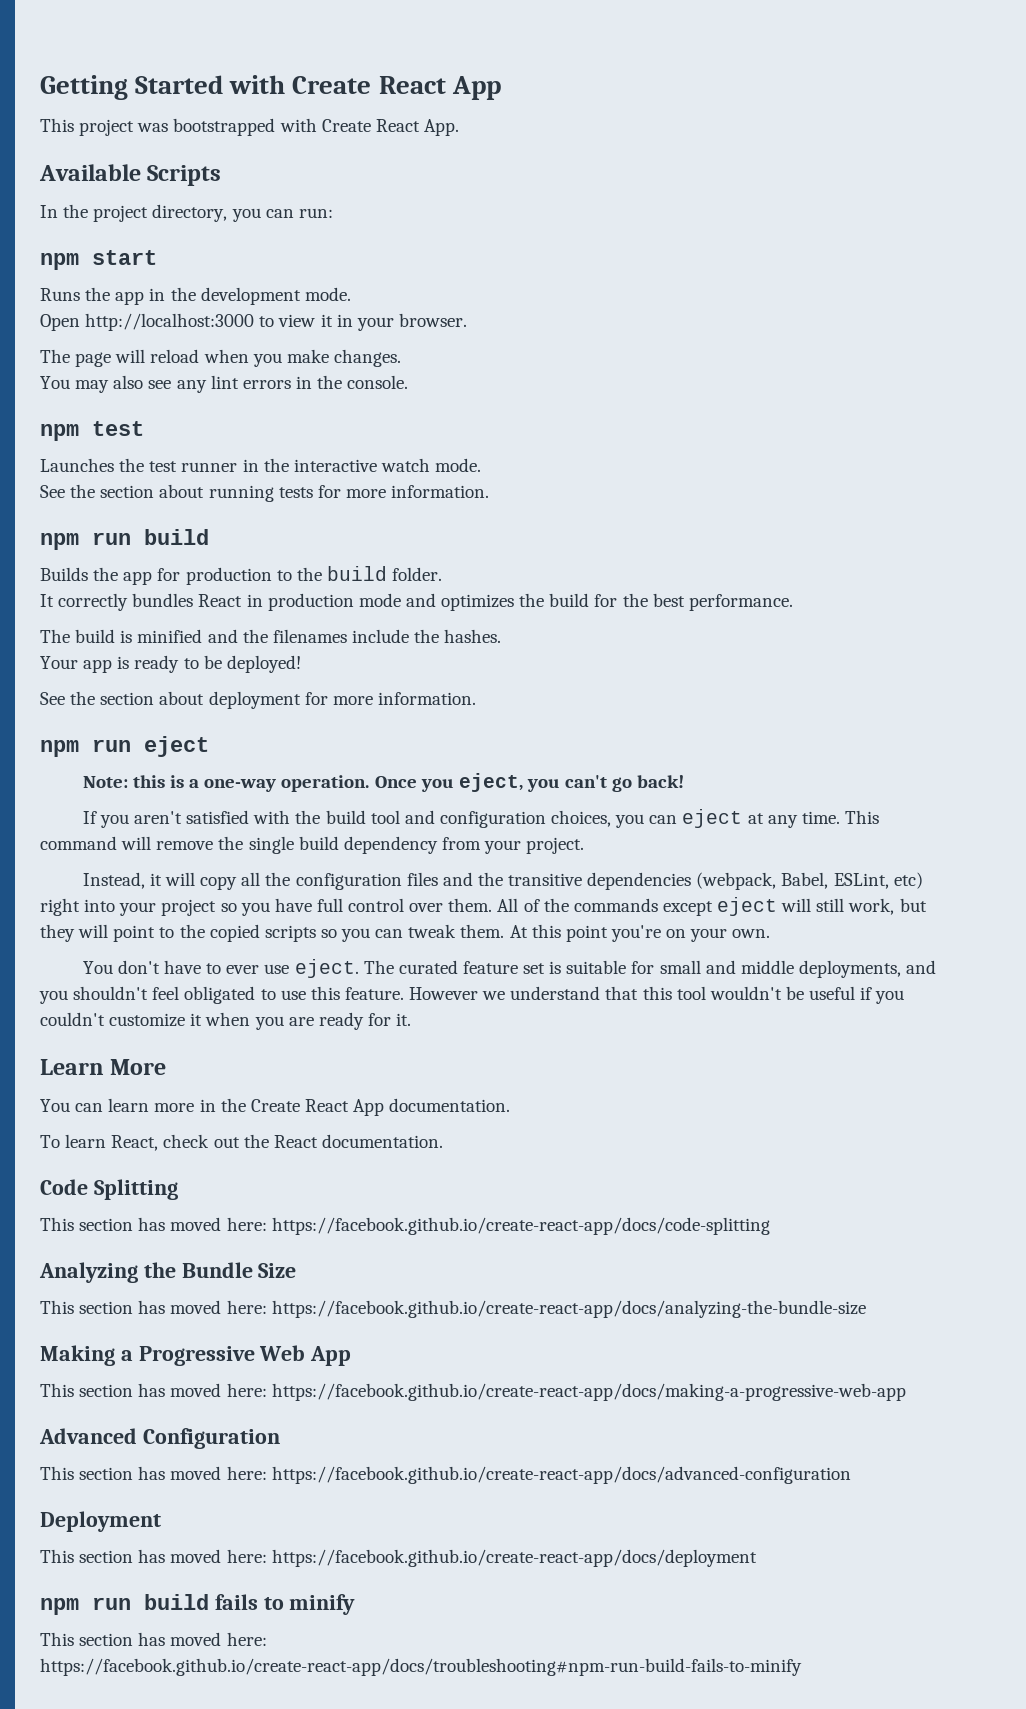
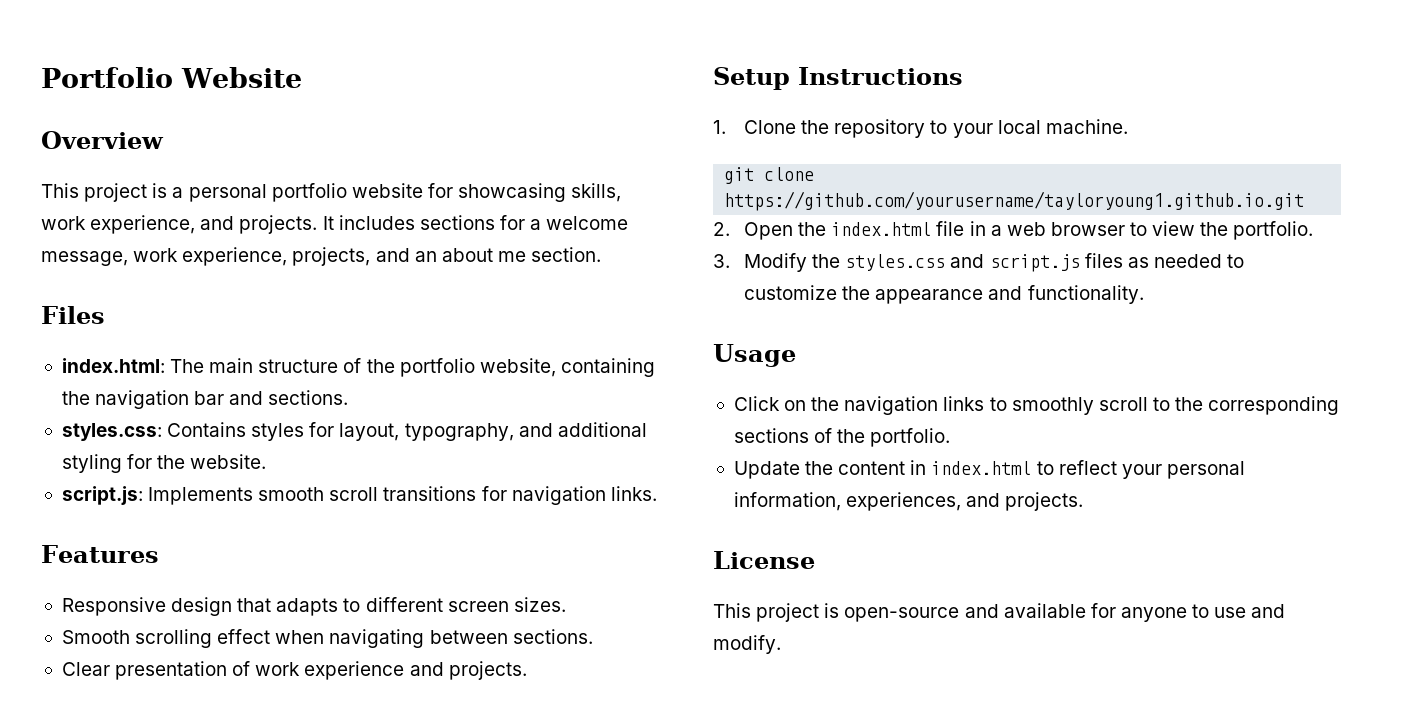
[40,75,501,100] [40,118,459,136] [39,164,222,186] [40,204,333,222] [40,250,157,270] [40,287,351,305] [40,313,467,331] [40,349,401,367] [40,375,409,393] [40,421,144,441] [40,458,482,472] [40,484,490,502] [40,529,209,550] [40,566,443,585] [40,593,793,611] [40,629,502,643] [40,655,301,673] [40,691,476,709] [40,736,209,757] [82,773,685,792] [82,809,880,828] [40,836,585,854] [82,872,923,890] [40,897,927,916] [40,924,771,942] [82,959,937,978] [39,986,905,1004] [40,1012,412,1030] [40,1059,167,1075] [40,1098,511,1116] [40,1134,443,1151] [40,1179,178,1200] [40,1217,770,1235] [39,1262,297,1283] [40,1300,866,1318] [40,1345,352,1366] [40,1383,906,1401] [39,1428,280,1449] [40,1466,851,1484] [40,1511,161,1532] [40,1549,757,1567] [40,1594,356,1615] [40,1632,267,1646] [40,1658,802,1676] Getting Started with Create React App // This project was bootstrapped with Create React App. // Available Scripts // In the project directory, you can run: // npm start // Runs the app in the development mode. // Open http://localhost:3000 to view it in your browser. // The page will reload when you make changes. // You may also see any lint errors in the console. // npm test // Launches the test runner in the interactive watch mode. // See the section about running tests for more information. // npm run build // Builds the app for production to the build folder. // It correctly bundles React in production mode and optimizes the build for the best performance. // The build is minified and the filenames include the hashes. // Your app is ready to be deployed! // See the section about deployment for more information. // npm run eject // Note: this is a one-way operation. Once you eject, you can't go back! // If you aren't satisfied with the build tool and configuration choices, you can eject at any time. This command will remove the single build dependency from your project. // Instead, it will copy all the configuration files and the transitive dependencies (webpack, Babel, ESLint, etc) right into your project so you have full control over them. All of the commands except eject will still work, but they will point to the copied scripts so you can tweak them. At this point you're on your own. // You don't have to ever use eject. The curated feature set is suitable for small and middle deployments, and you shouldn't feel obligated to use this feature. However we understand that this tool wouldn't be useful if you couldn't customize it when you are ready for it. // Learn More // You can learn more in the Create React App documentation. // To learn React, check out the React documentation. // Code Splitting // This section has moved here: https://facebook.github.io/create-react-app/docs/code-splitting // Analyzing the Bundle Size // This section has moved here: https://facebook.github.io/create-react-app/docs/analyzing-the-bundle-size // Making a Progressive Web App // This section has moved here: https://facebook.github.io/create-react-app/docs/making-a-progressive-web-app // Advanced Configuration // This section has moved here: https://facebook.github.io/create-react-app/docs/advanced-configuration // Deployment // This section has moved here: https://facebook.github.io/create-react-app/docs/deployment // npm run build fails to minify // This section has moved here: https://facebook.github.io/create-react-app/docs/troubleshooting#npm-run-build-fails-to-minify -> [41,67,302,88] [41,131,164,149] [41,183,622,202] [41,215,629,234] [41,247,602,266] [41,306,105,324] [61,358,655,377] [61,390,349,409] [61,422,647,441] [61,454,267,473] [61,486,657,505] [41,545,159,563] [61,597,566,616] [61,629,593,648] [61,661,527,680] [713,67,963,90] [713,119,1128,138] [724,167,815,184] [724,191,1305,211] [713,221,1314,240] [713,253,1245,272] [744,285,1144,304] [713,344,796,367] [733,396,1340,415] [733,428,951,447] [733,460,1245,479] [733,492,1084,511] [713,551,815,569] [713,603,1286,622] [713,635,781,654] Portfolio Website // Overview // This project is a personal portfolio website for showcasing skills, work experience, and projects. It includes sections for a welcome message, work experience, projects, and an about me section. // Files // index.html: The main structure of the portfolio website, containing the navigation bar and sections. // styles.css: Contains styles for layout, typography, and additional styling for the website. // script.js: Implements smooth scroll transitions for navigation links. // Features // Responsive design that adapts to different screen sizes. // Smooth scrolling effect when navigating between sections. // Clear presentation of work experience and projects. // Setup Instructions // 1. Clone the repository to your local machine. // git clone https://github.com/yourusername/tayloryoung1.github.io.git // 2. Open the index.html file in a web browser to view the portfolio. // 3. Modify the styles.css and script.js files as needed to customize the appearance and functionality. // Usage // Click on the navigation links to smoothly scroll to the corresponding sections of the portfolio. // Update the content in index.html to reflect your personal information, experiences, and projects. // License // This project is open-source and available for anyone to use and modify.

